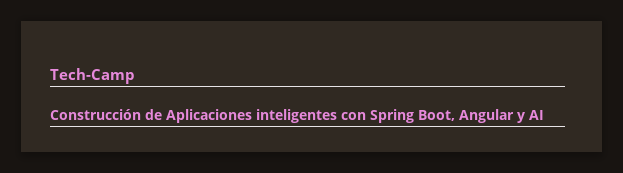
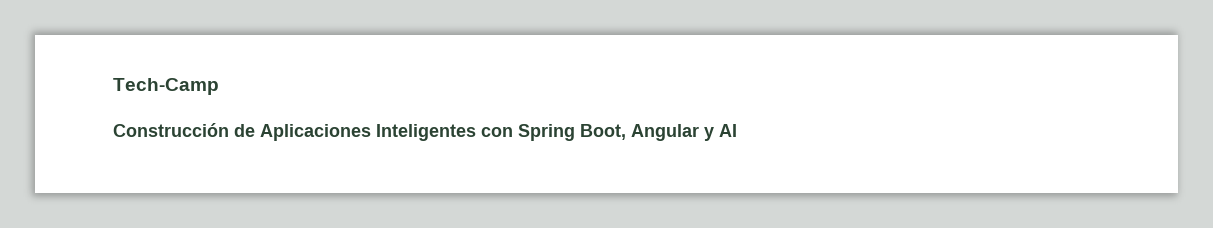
[256,109,337,123] inteligentes -> [376,124,476,141] Inteligentes

